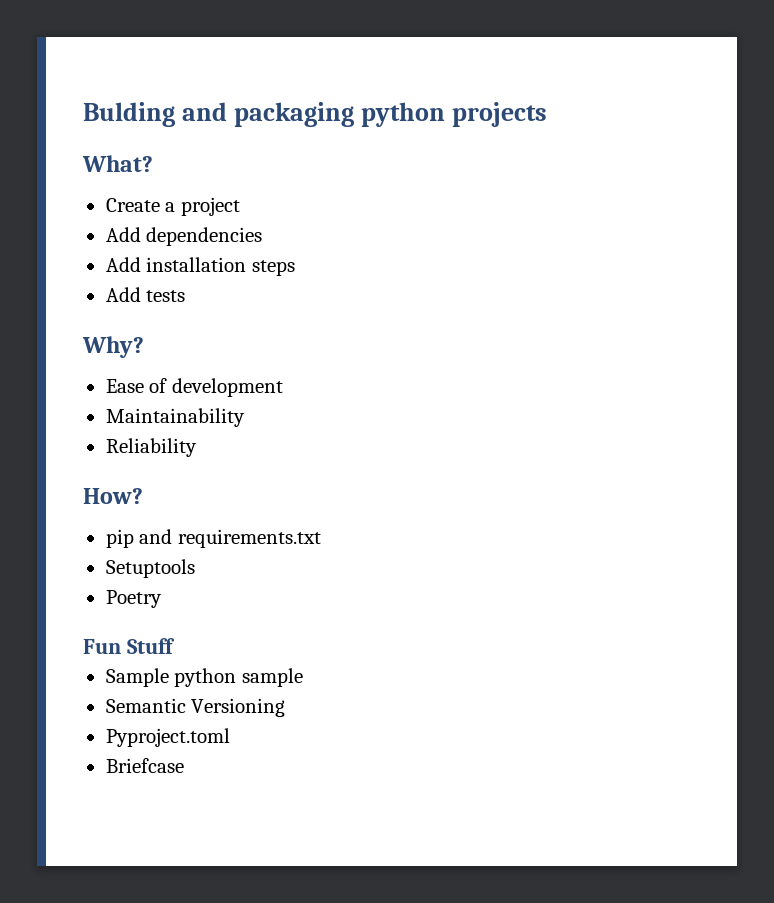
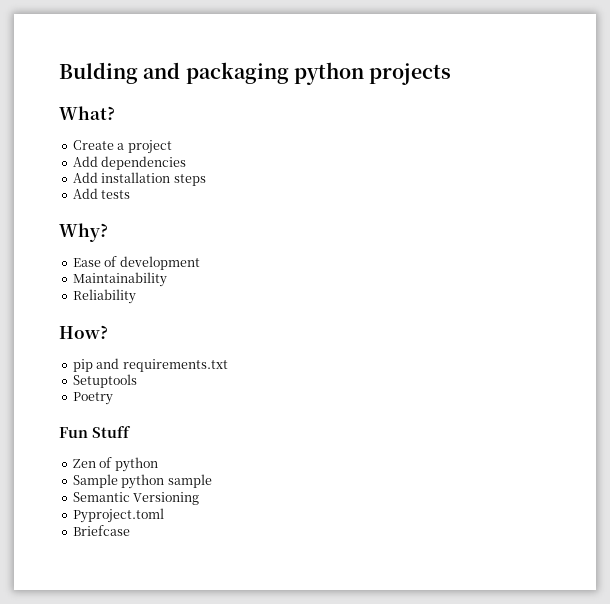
(175, 646) none -> [72,457,158,472] // Zen of python

